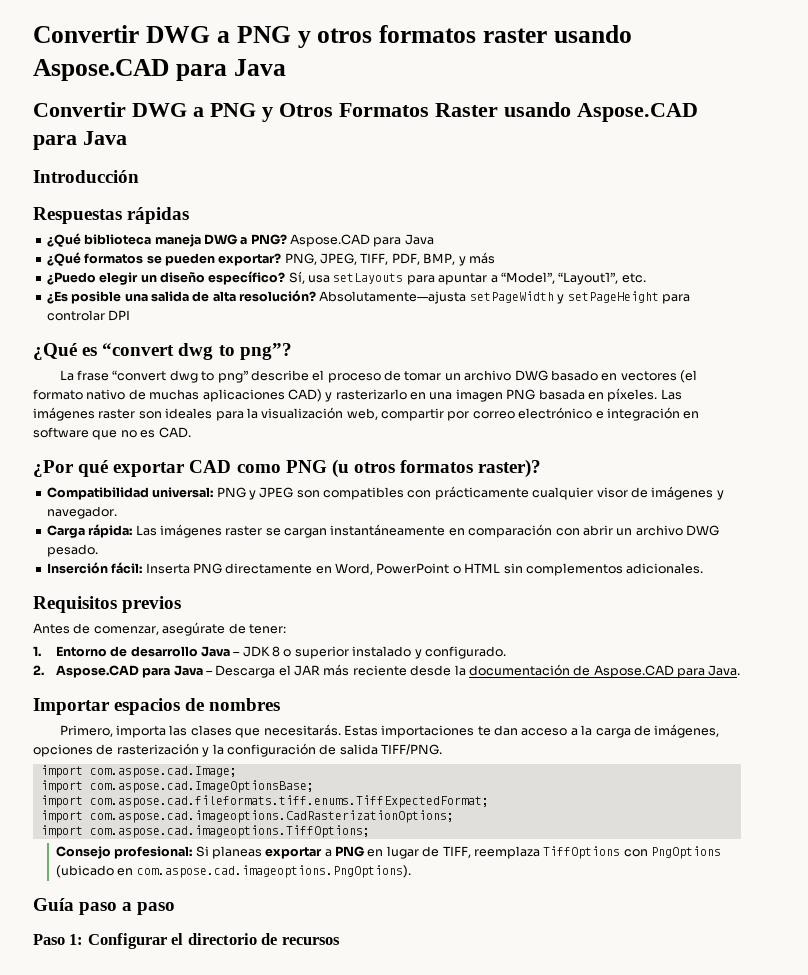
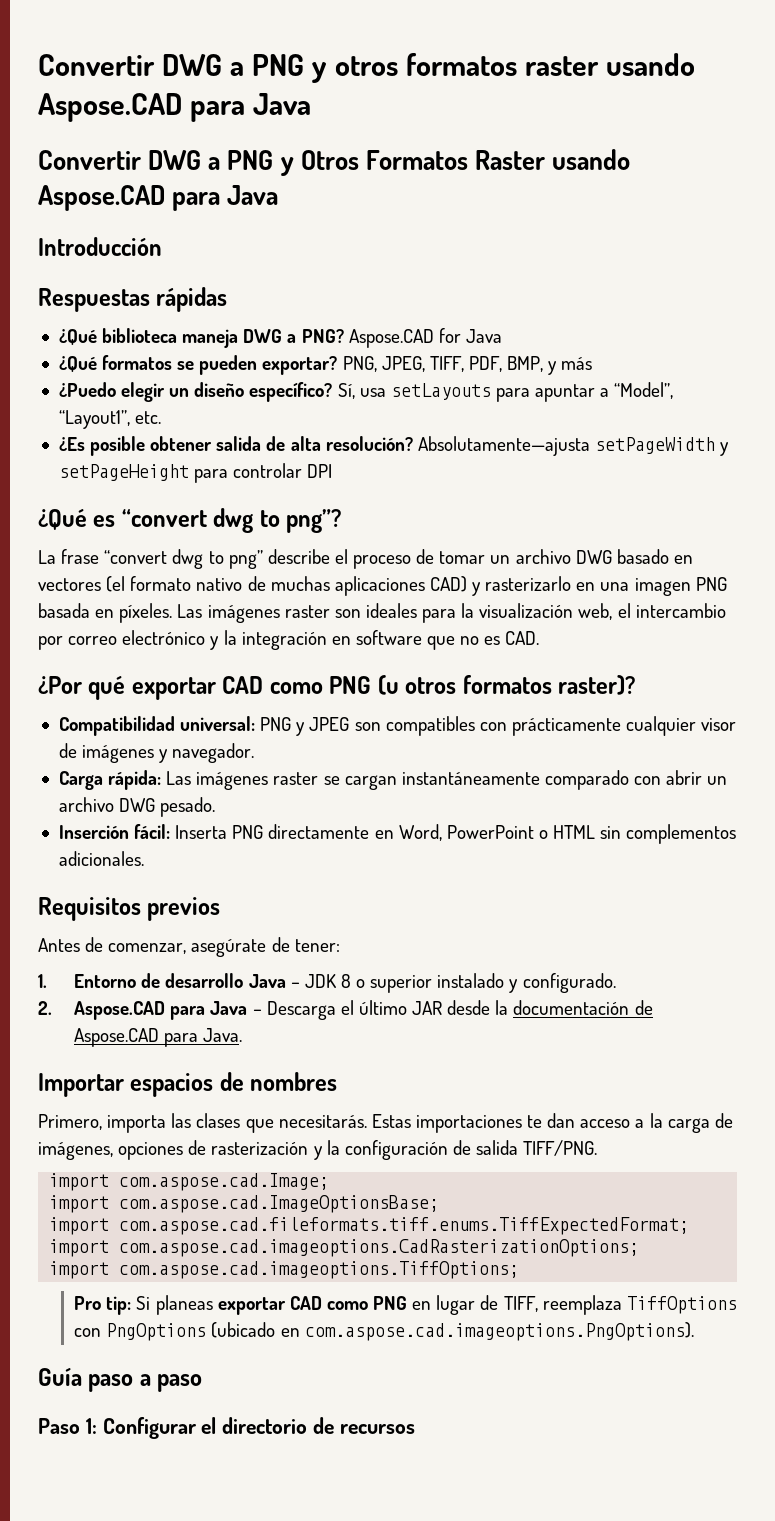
[373,237,402,247] para -> [438,328,461,343] for
[124,293,148,302] una -> [150,436,213,451] obtener
[381,408,444,421] compartir -> [617,603,726,618] el intercambio
[595,411,604,419] e -> [210,630,237,650] y la
[448,524,553,538] en comparación -> [544,770,629,790] comparado
[294,664,407,676] JAR más reciente -> [358,1000,443,1015] último JAR
[55,846,193,859] Consejo profesional: -> [74,1296,132,1315] Pro tip:
[324,849,332,857] a -> [289,1296,368,1310] CAD como

